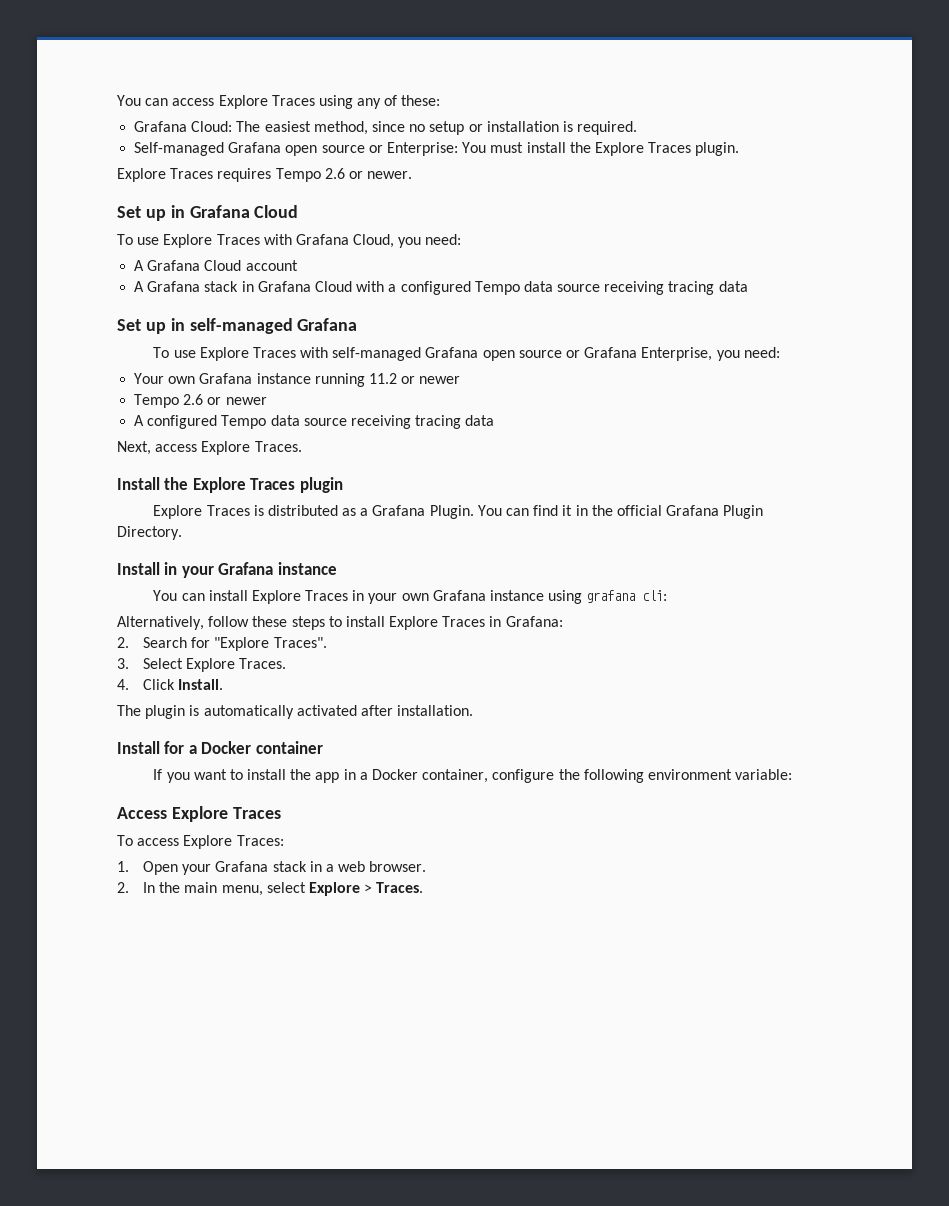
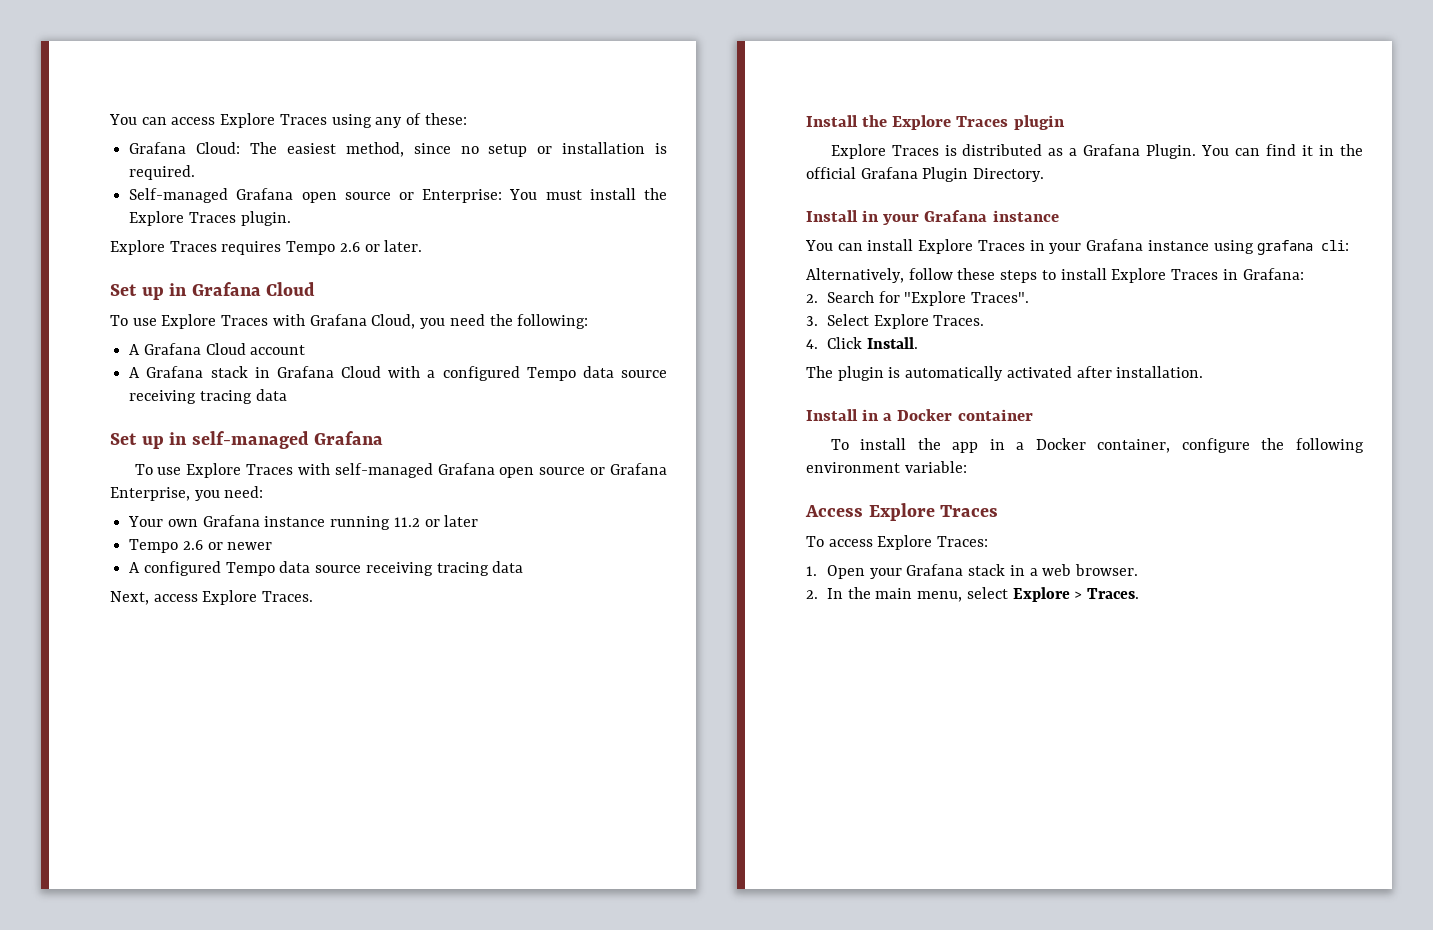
[367,171,413,179] newer. -> [384,240,423,252] later.
[425,234,462,245] need: -> [449,314,589,329] need the following:
[419,376,461,384] newer -> [444,515,479,527] later
[401,593,429,601] own -> (1082, 248) none
[164,741,185,754] for -> [862,409,880,421] in
[153,769,243,783] If you want to -> [830,439,849,450] To

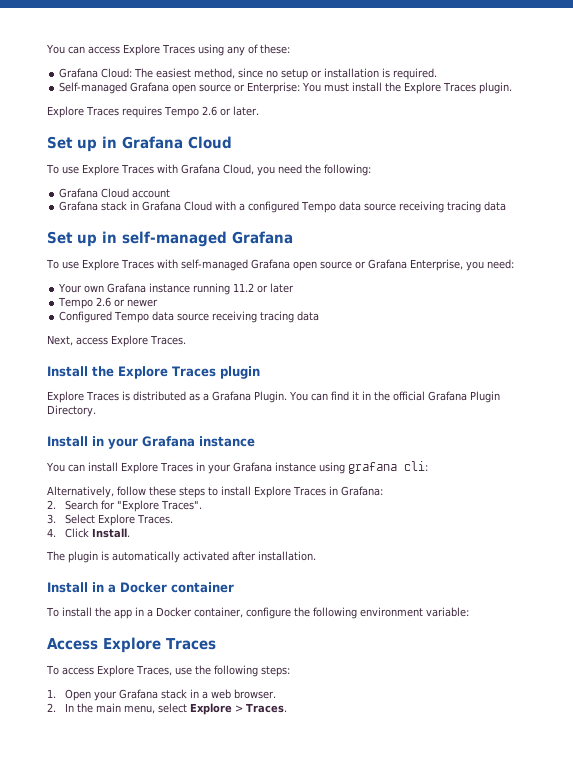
[129,344,141,355] A -> (371, 170) none
[129,367,141,378] A -> (171, 193) none
[129,561,221,576] A configured -> [59,311,113,323] Configured
[937,536,989,547] Traces: -> [135,665,290,677] Traces, use the following steps:

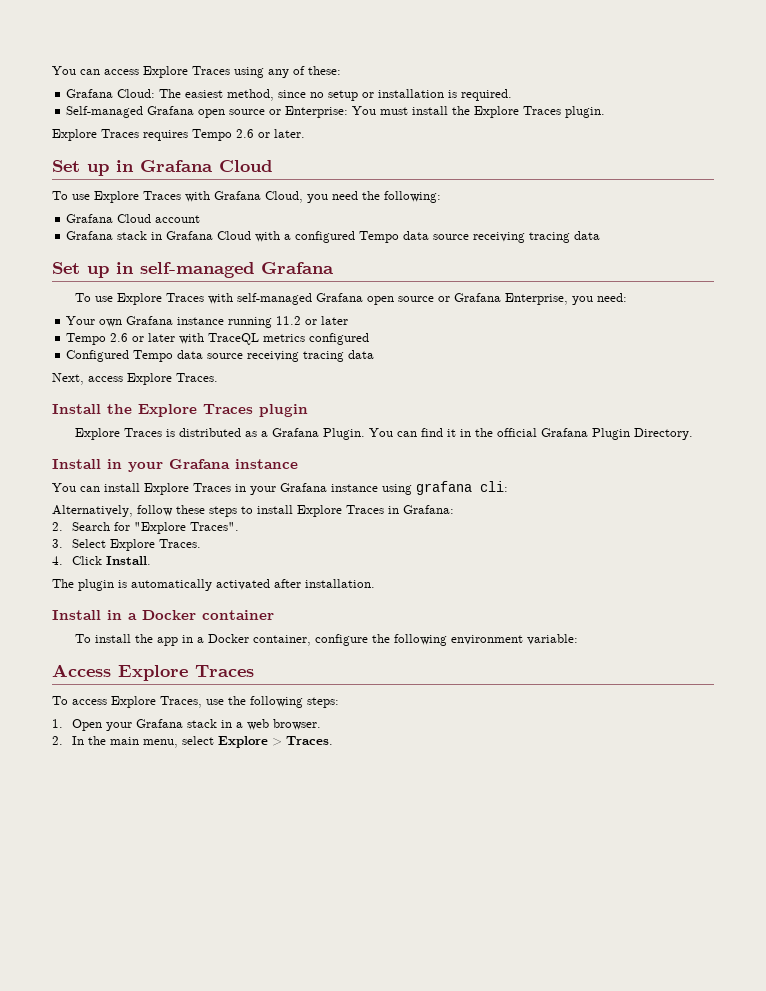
[127,299,159,307] newer -> [148,333,370,345] later with TraceQL metrics configured

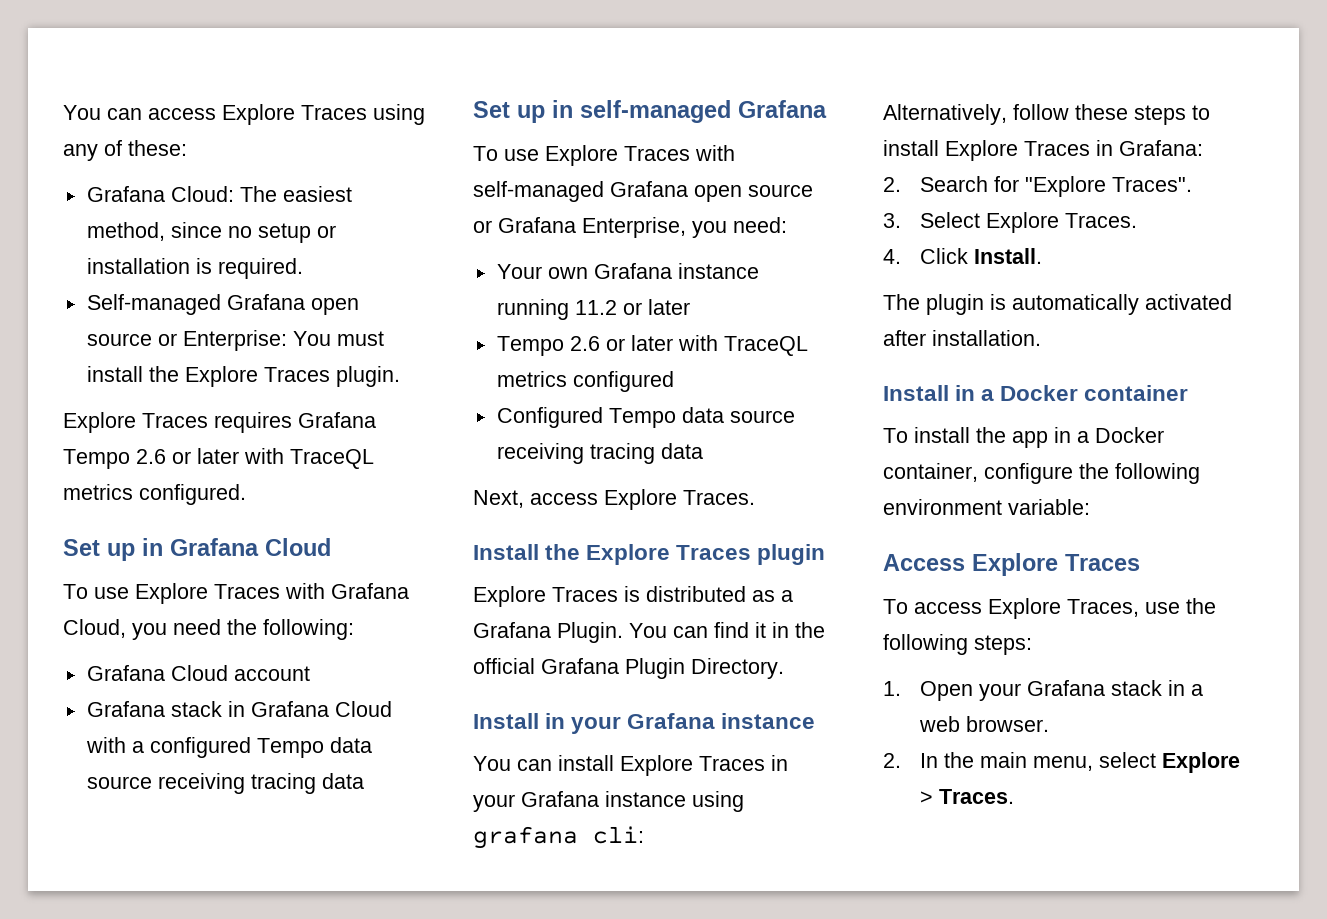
[192,129,305,141] Tempo 2.6 or later. -> [298,412,376,428] [63,448,374,469] [63,484,246,505] Grafana Tempo 2.6 or later with TraceQL metrics configured.

